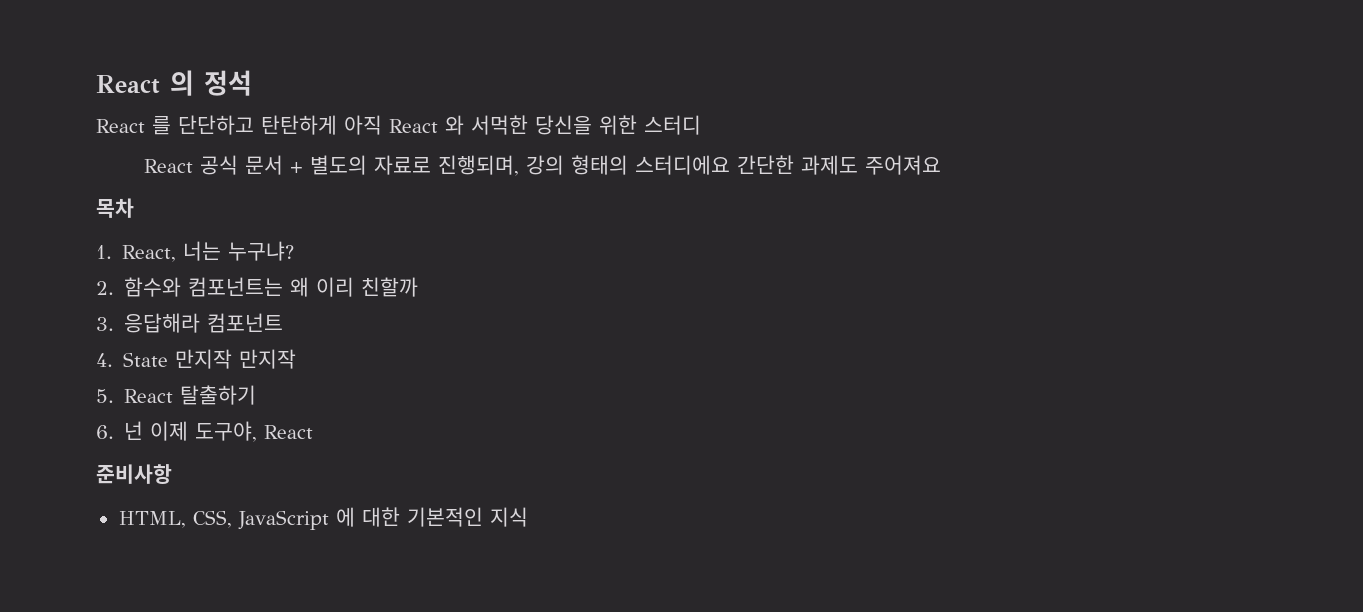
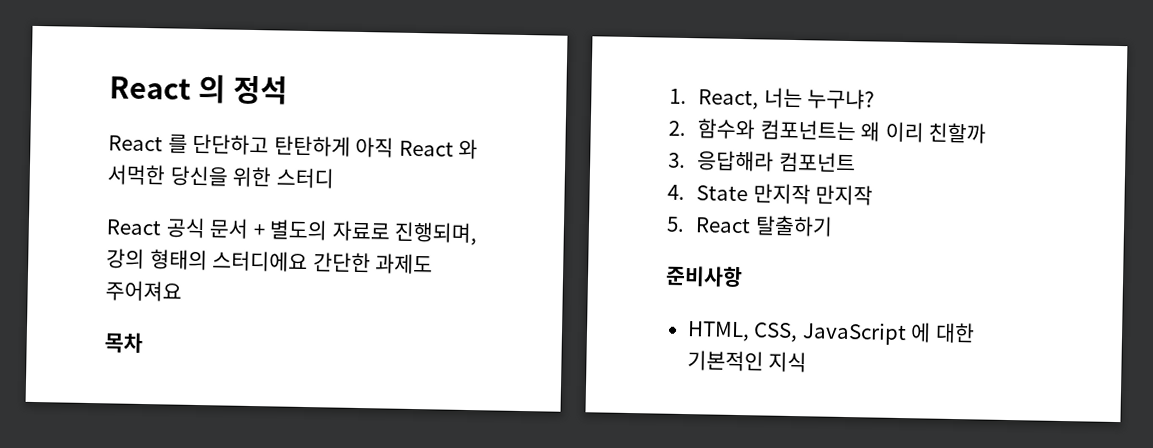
[96,421,314,442] // 6. 넌 이제 도구야, React -> (833, 226) none

